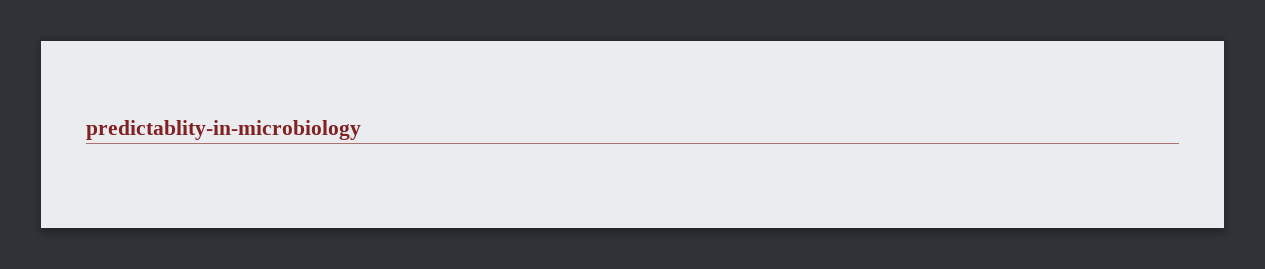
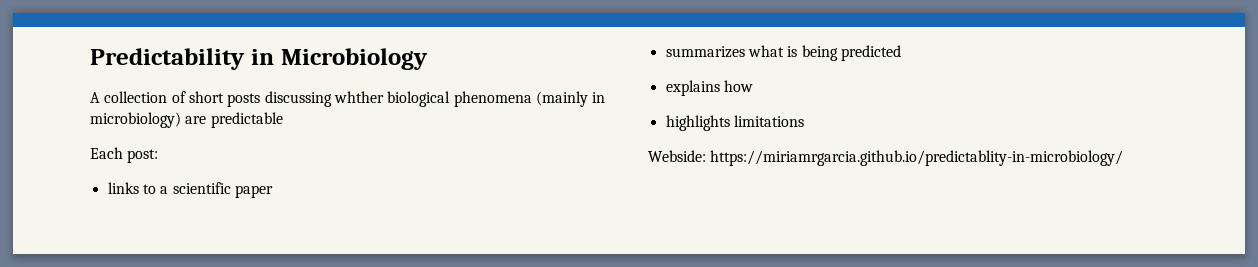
[86,120,361,140] predictablity-in-microbiology -> [90,48,428,70] [90,91,606,107] [90,112,283,128] [90,147,159,163] [107,182,273,198] [665,45,901,61] [665,80,753,96] [665,115,804,131] [648,150,1124,166] Predictability in Microbiology // A collection of short posts discussing whther biological phenomena (mainly in microbiology) are predictable // Each post: // links to a scientific paper // summarizes what is being predicted // explains how // highlights limitations // Webside: https://miriamrgarcia.github.io/predictablity-in-microbiology/

